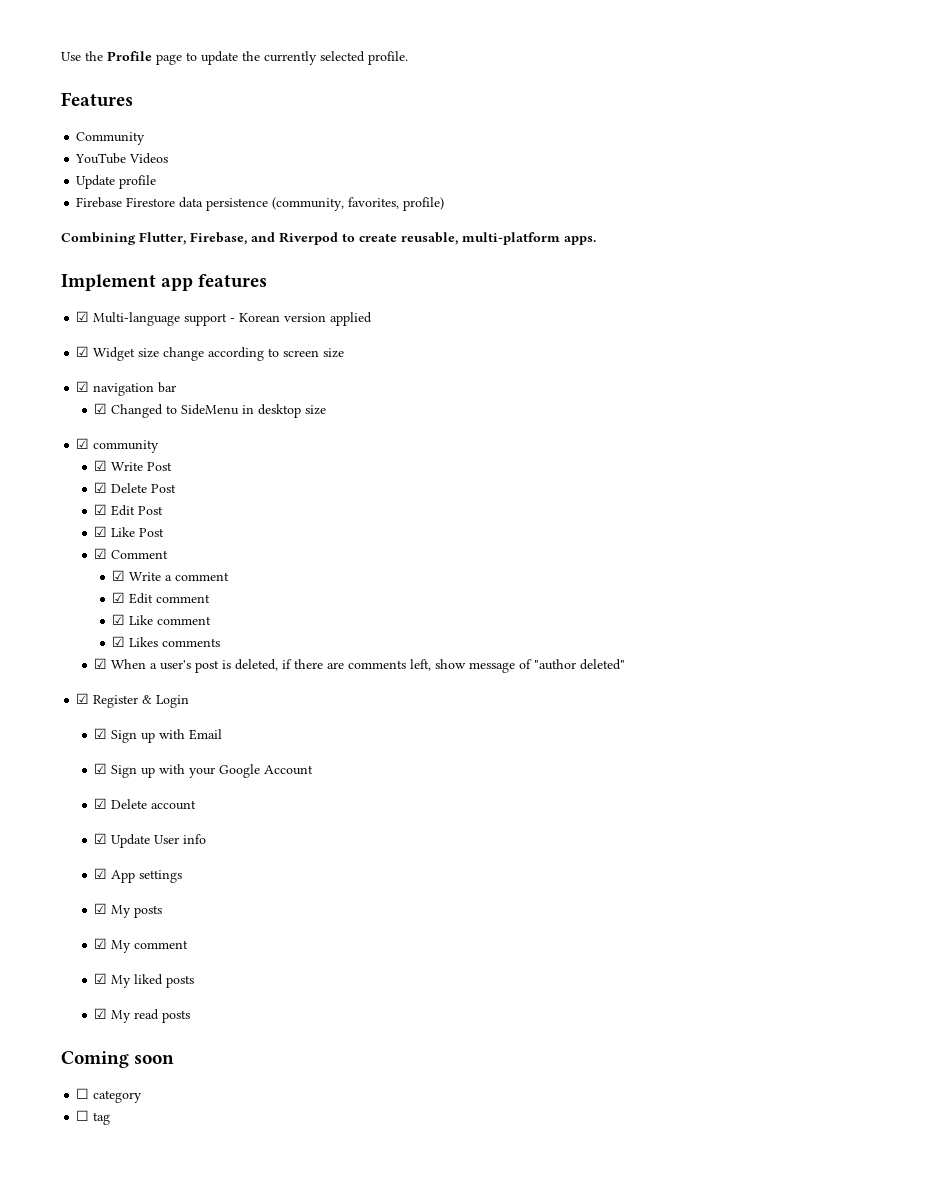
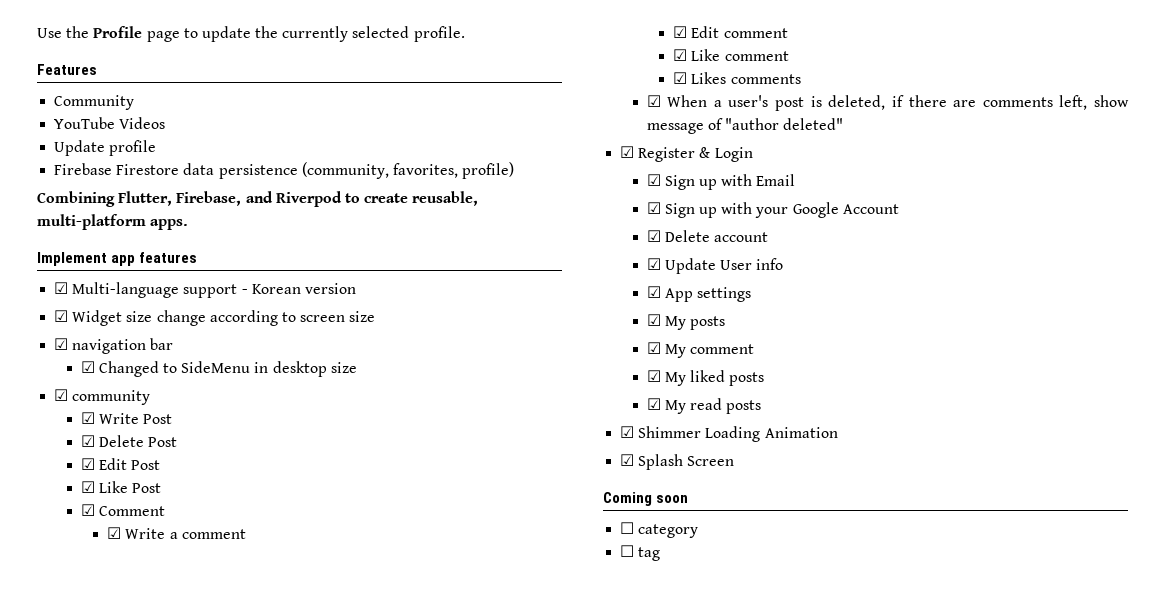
[330,312,373,326] applied -> (356, 288) none
(191, 1016) none -> [620,426,838,442] [620,454,735,470] // ☑ Shimmer Loading Animation // ☑ Splash Screen

